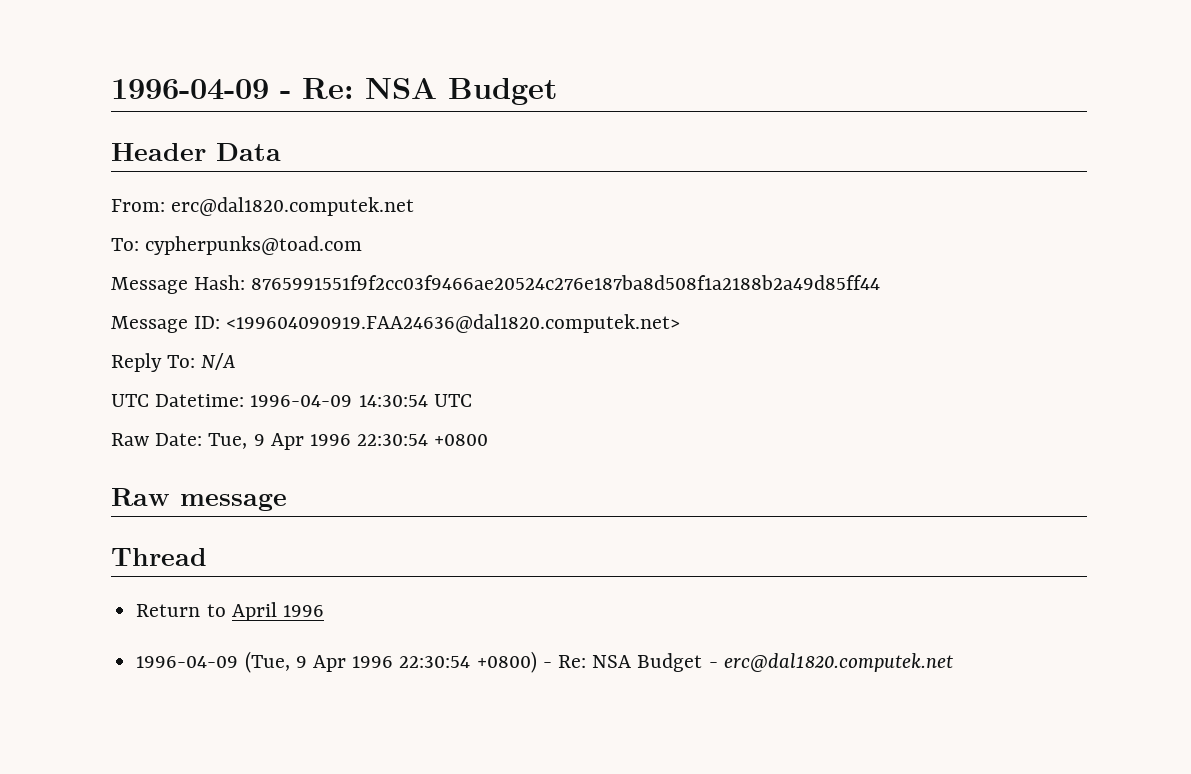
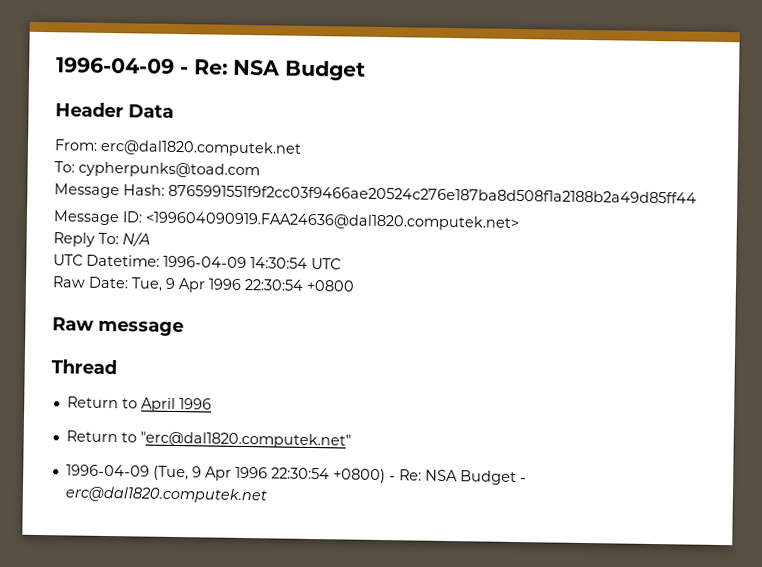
(324, 611) none -> [65,430,351,449] // Return to "erc@dal1820.computek.net"

